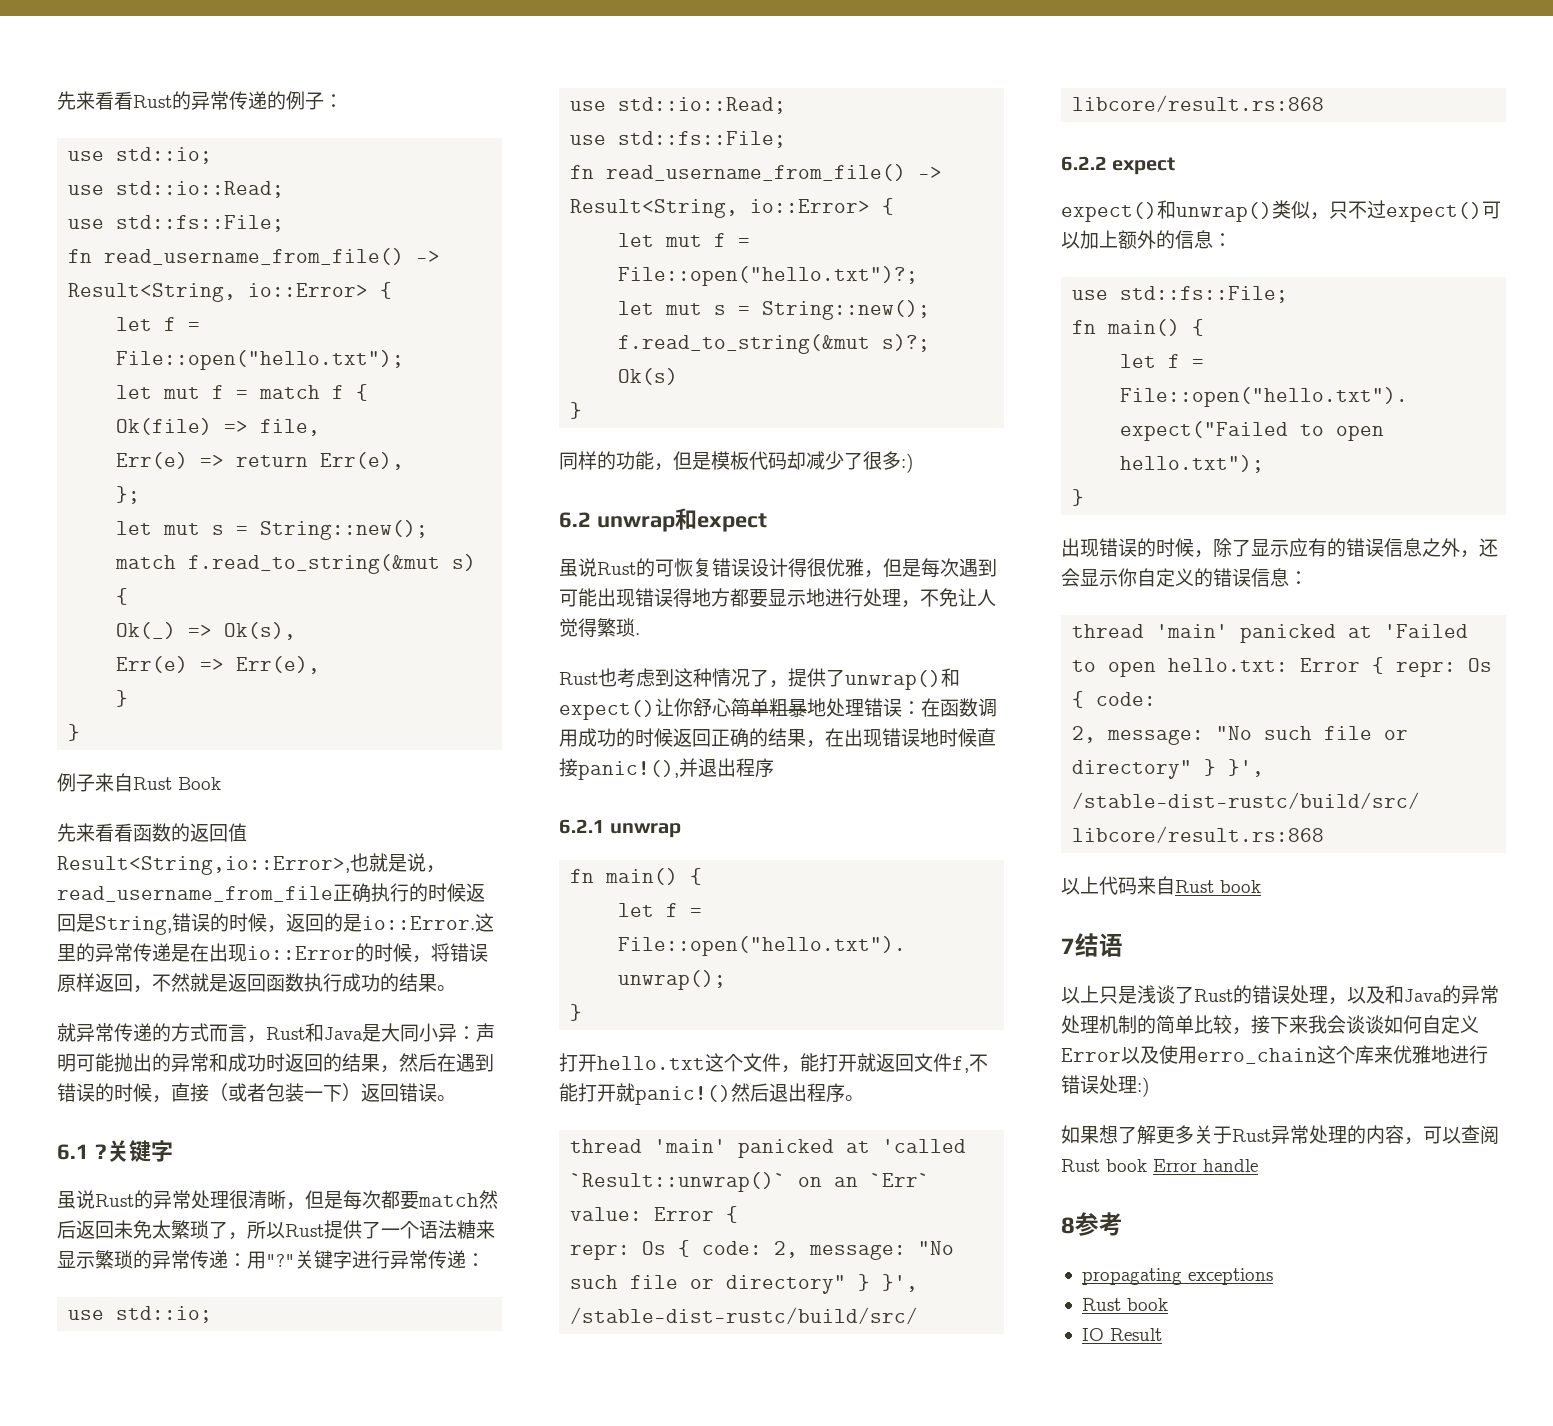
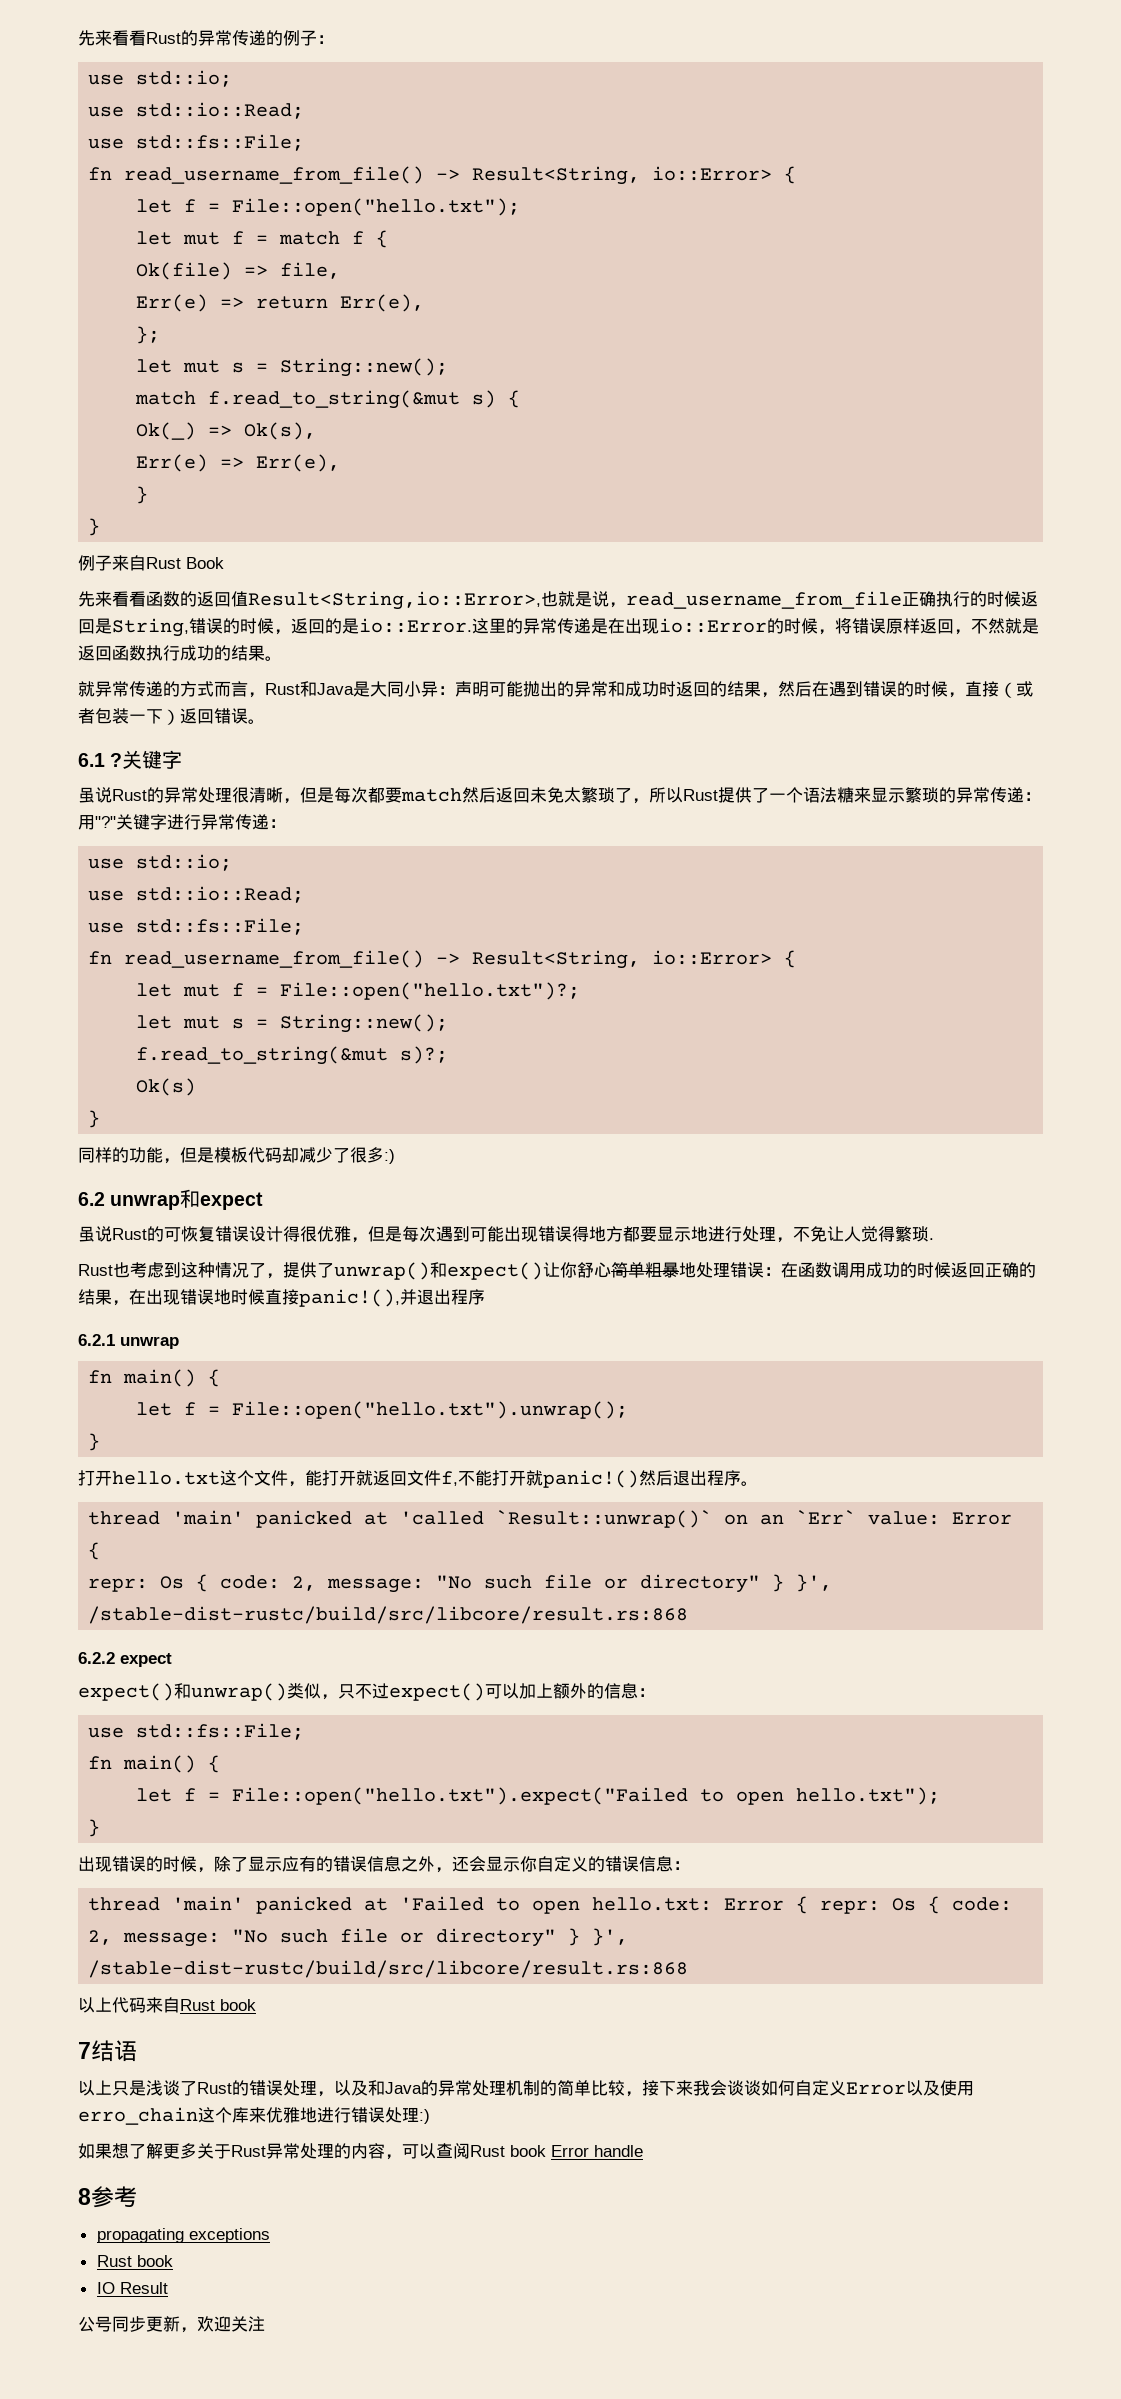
(1162, 1334) none -> [78,2316,265,2333] // 公号同步更新，欢迎关注

